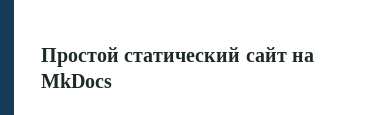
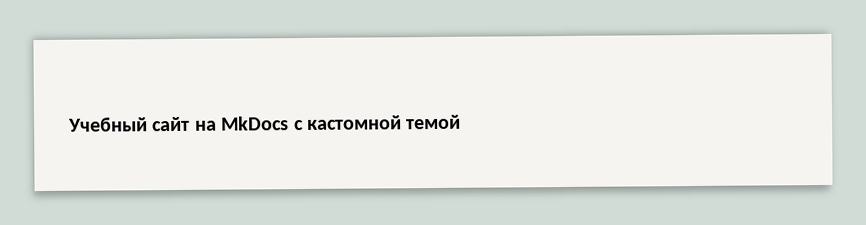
[41,47,241,67] Простой статический -> [68,117,148,132] Учебный
(112, 80) none -> [293,114,462,131] с кастомной темой

